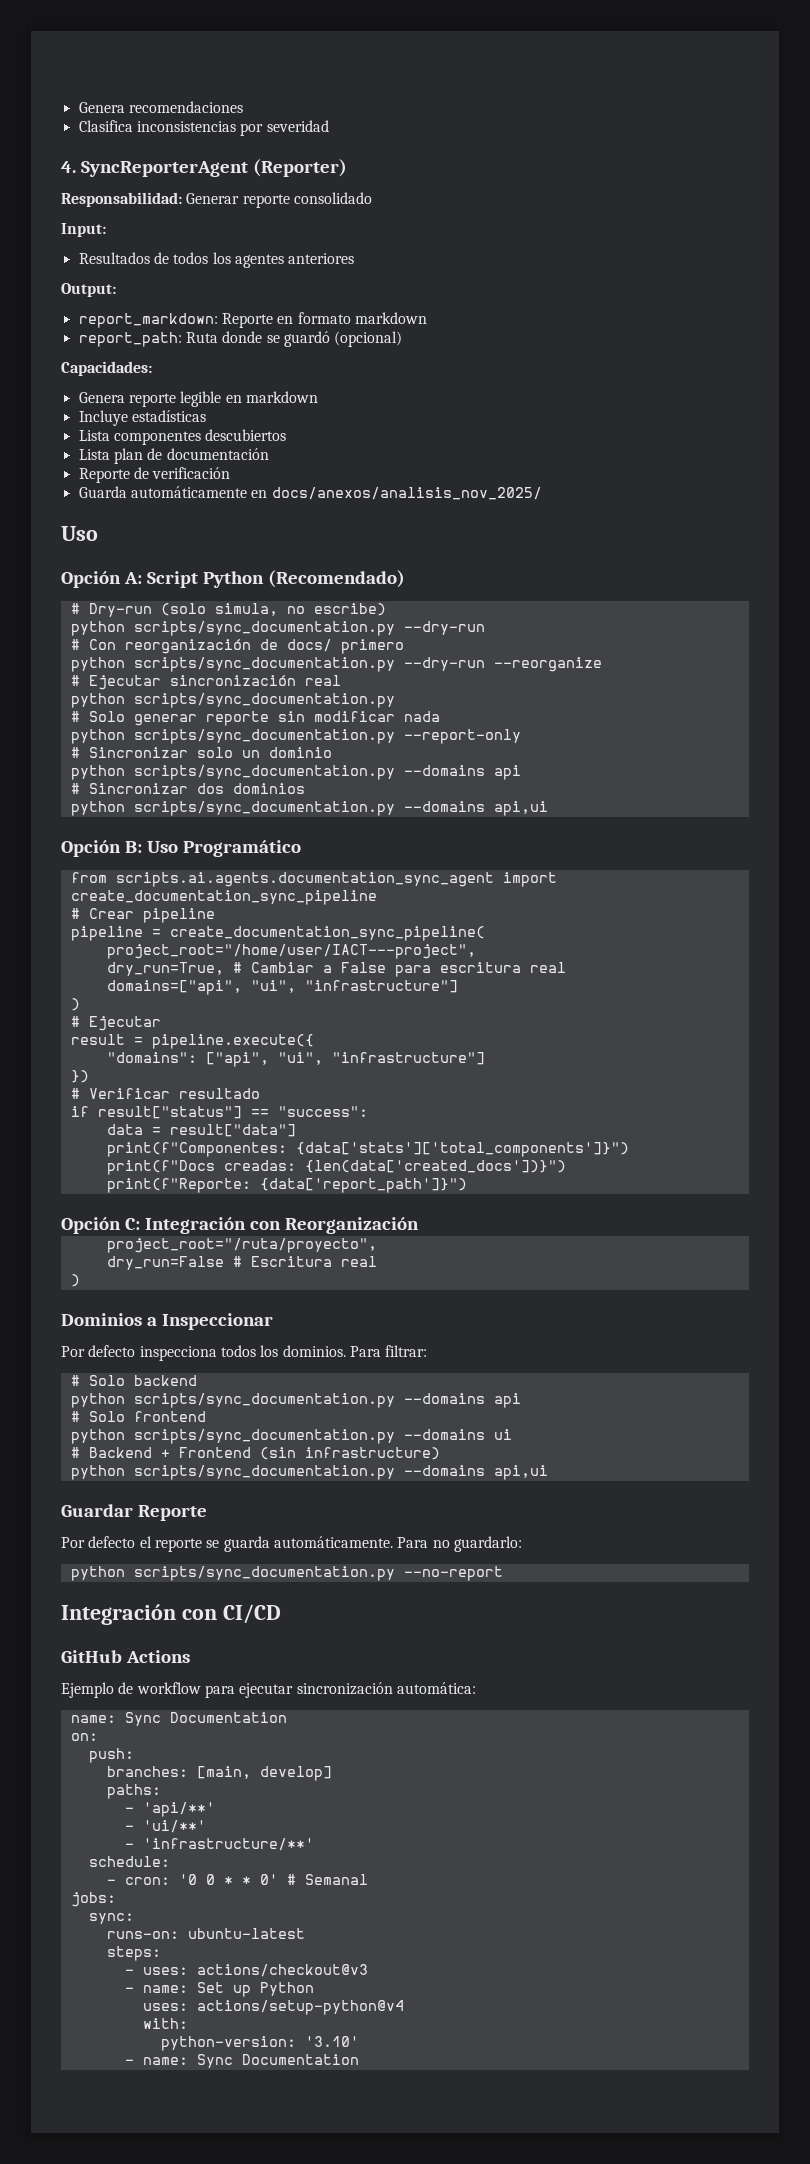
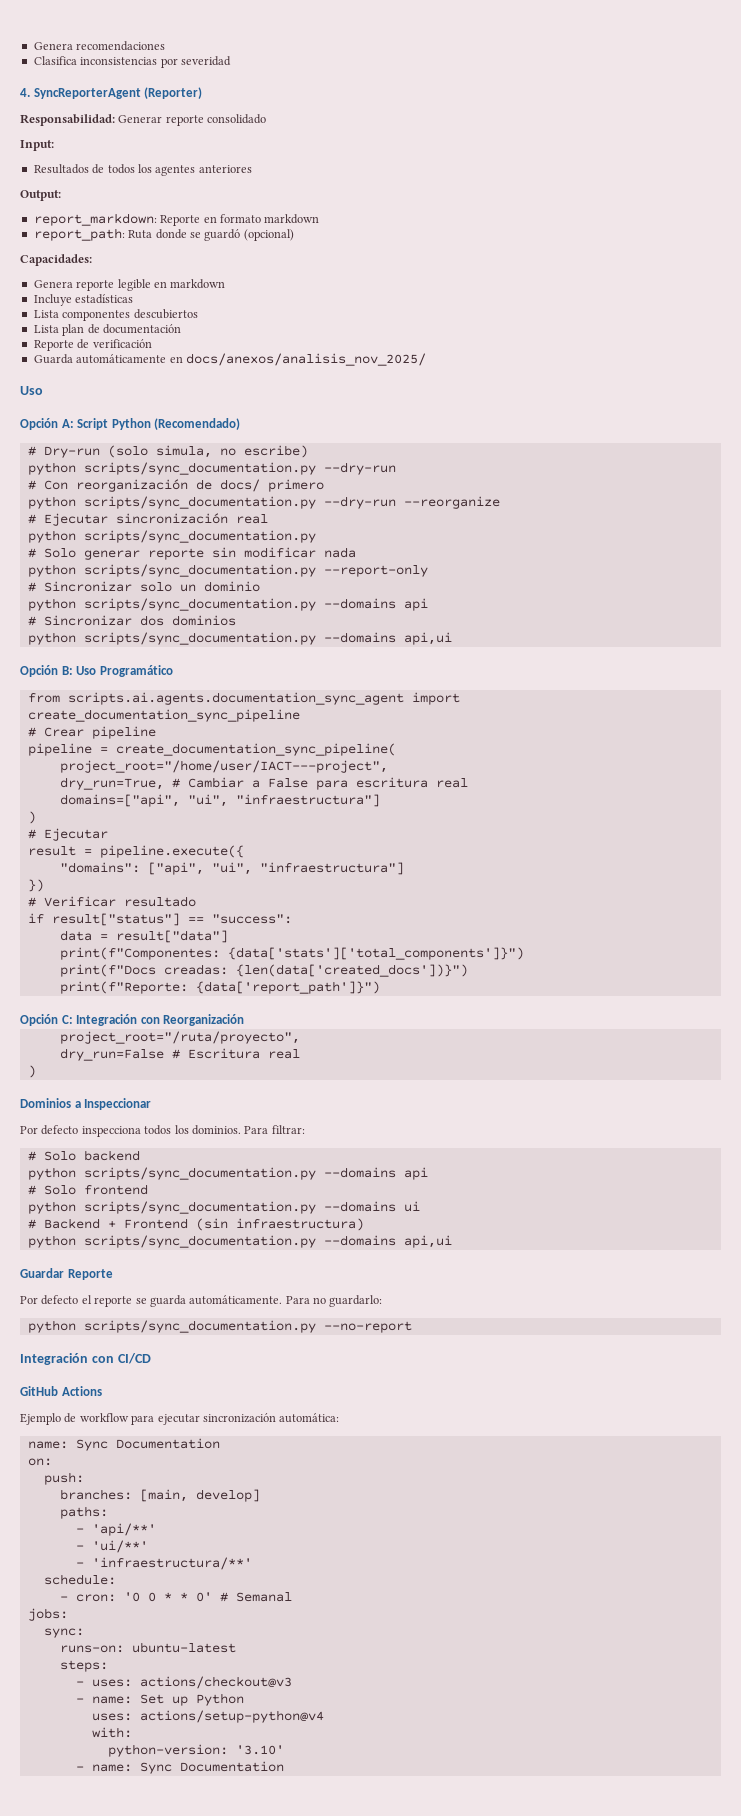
[304,980,458,993] "infrastructure"] -> [235,794,380,807] "infraestructura"]
[331,1052,485,1065] "infrastructure"] -> [259,862,404,875] "infraestructura"]
[304,1447,440,1460] infrastructure) -> [235,1218,364,1231] infraestructura)
[142,1838,314,1851] 'infrastructure/**' -> [91,1557,252,1570] 'infraestructura/**'

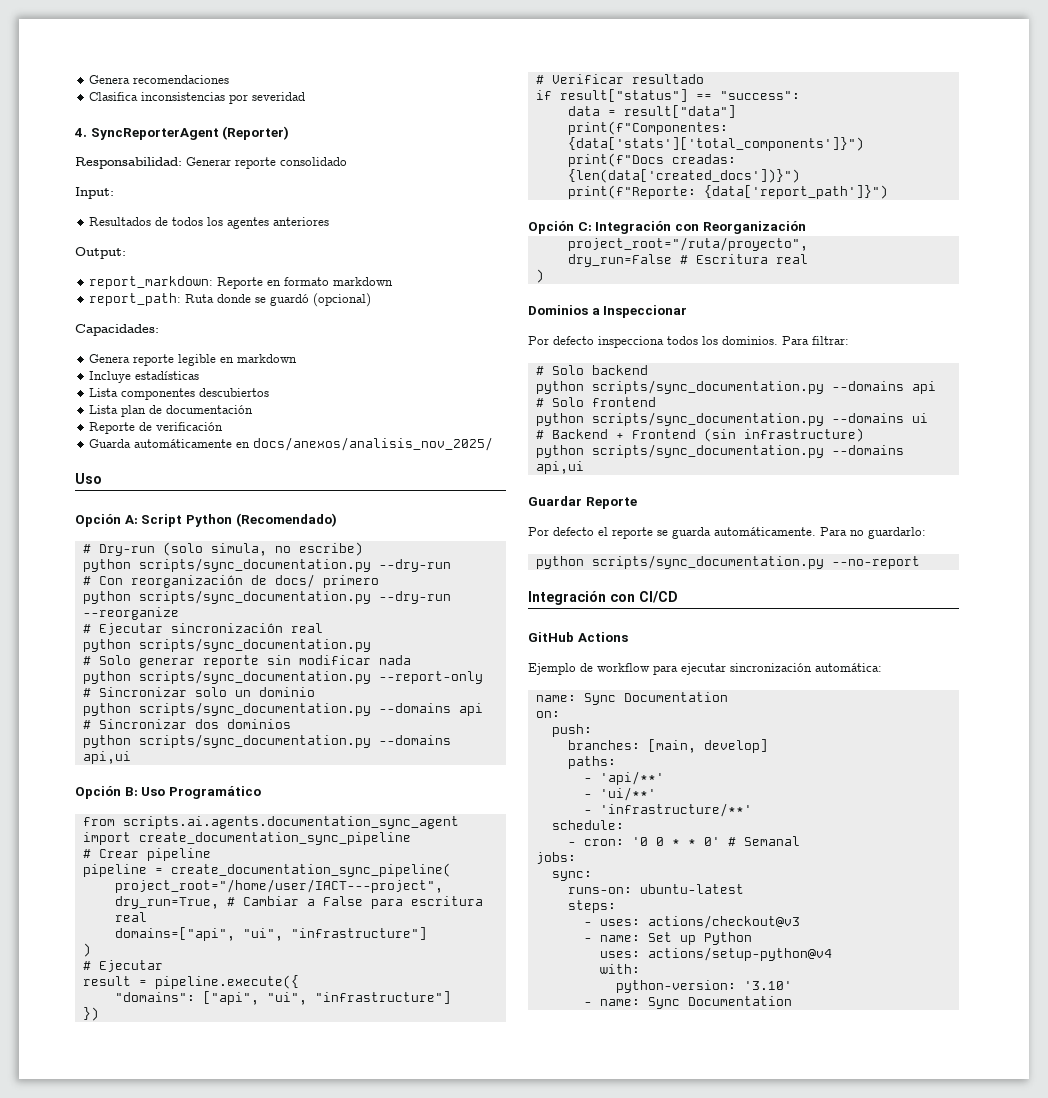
[235,794,380,807] "infraestructura"] -> [290,927,427,940] "infrastructure"]
[259,862,404,875] "infraestructura"] -> [314,991,451,1004] "infrastructure"]
[235,1218,364,1231] infraestructura) -> [743,428,864,442] infrastructure)
[91,1557,252,1570] 'infraestructura/**' -> [599,803,752,817] 'infrastructure/**'

